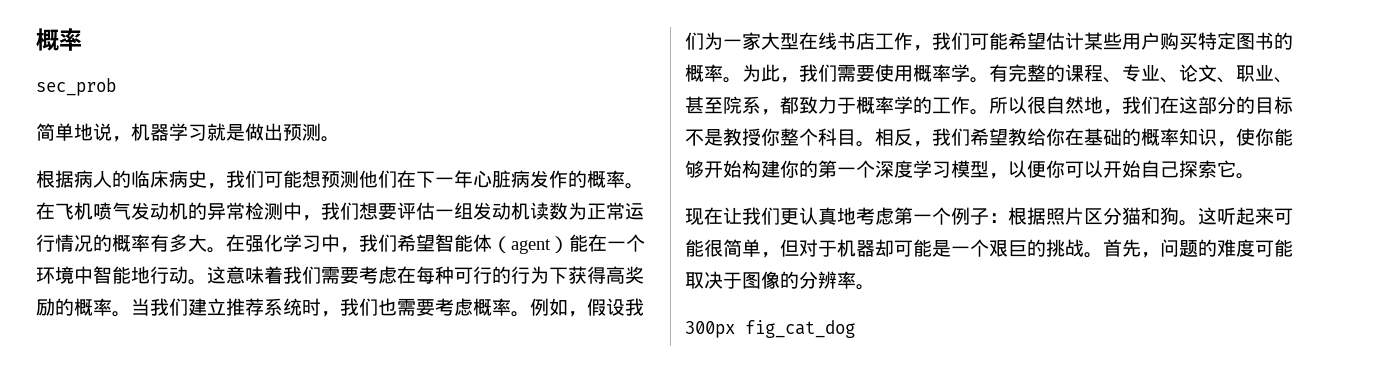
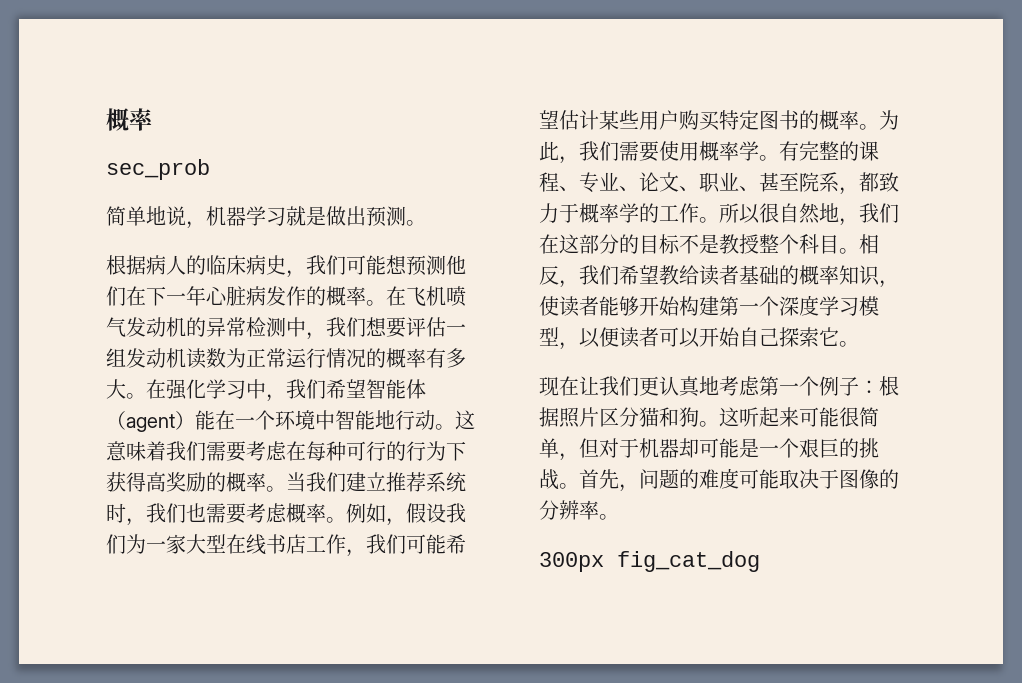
[761,128,780,146] 你 -> (759, 244) none
[1046,128,1084,146] 你在 -> [699,265,739,286] 读者
[1255,128,1274,146] 你 -> [559,296,599,317] 读者
[780,160,818,178] 你的 -> (719, 306) none
[1046,160,1065,178] 你 -> [619,327,659,348] 读者

